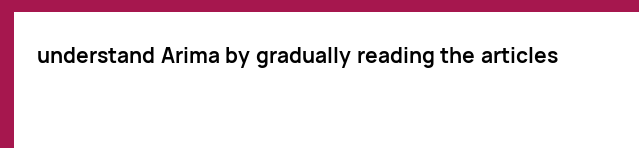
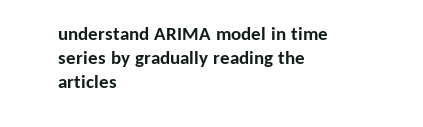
[160,47,220,63] Arima -> [153,27,328,40] [58,51,106,64] ARIMA model in time series

